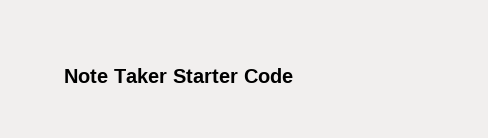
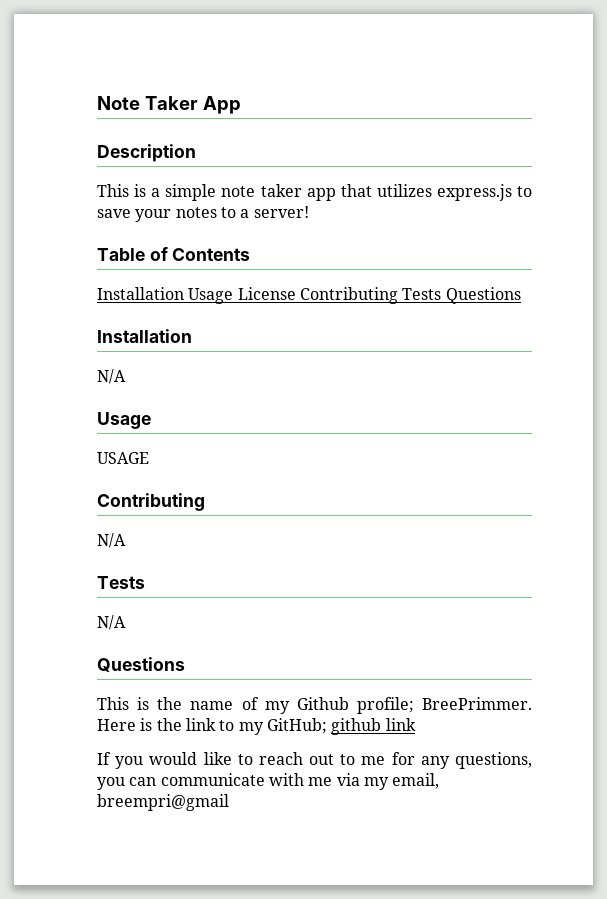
[173,68,293,83] Starter Code -> [202,96,241,114] [97,144,196,162] [97,184,532,201] [97,206,309,222] [97,247,251,261] [97,287,521,304] [97,329,192,343] [97,369,126,384] [97,412,151,429] [97,452,149,464] [97,493,205,511] [97,533,126,548] [97,576,145,589] [97,615,126,630] [97,657,185,672] [97,697,532,714] [97,718,416,735] [97,752,532,769] [97,773,440,790] [97,794,229,811] App // Description // This is a simple note taker app that utilizes express.js to save your notes to a server! // Table of Contents // Installation Usage License Contributing Tests Questions // Installation // N/A // Usage // USAGE // Contributing // N/A // Tests // N/A // Questions // This is the name of my Github profile; BreePrimmer. Here is the link to my GitHub; github link // If you would like to reach out to me for any questions, you can communicate with me via my email, breempri@gmail

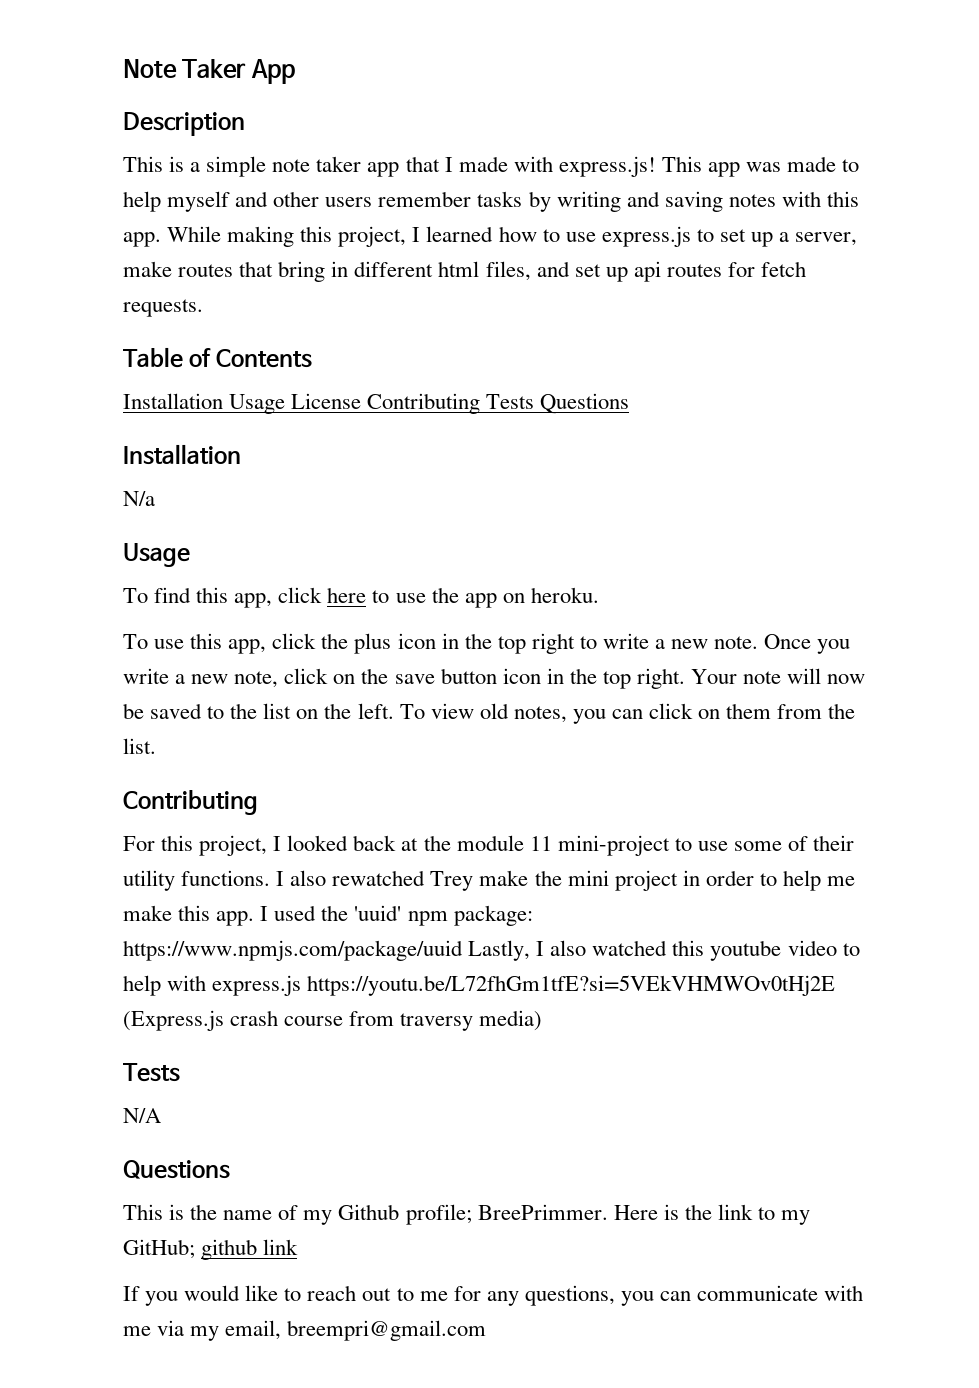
[376,184,532,201] [97,206,309,222] utilizes express.js to save your notes to a server! -> [444,156,860,177] [123,191,859,212] [123,226,858,247] [123,261,807,282] [123,299,203,317] I made with express.js! This app was made to help myself and other users remember tasks by writing and saving notes with this app. While making this project, I learned how to use express.js to set up a server, make routes that bring in different html files, and set up api routes for fetch requests.
[97,369,126,384] N/A -> [123,491,155,506] N/a
[97,452,149,464] [97,493,205,511] [97,533,126,548] USAGE // Contributing // N/A -> [123,587,599,608] [123,633,851,654] [123,668,866,689] [123,703,856,724] [123,738,156,754] [123,790,258,815] [123,835,855,856] [123,870,856,891] [123,905,533,926] [123,940,860,961] [123,975,836,996] [123,1010,543,1031] To find this app, click here to use the app on heroku. // To use this app, click the plus icon in the top right to write a new note. Once you write a new note, click on the save button icon in the top right. Your note will now be saved to the list on the left. To view old notes, you can click on them from the list. // Contributing // For this project, I looked back at the module 11 mini-project to use some of their utility functions. I also rewatched Trey make the mini project in order to help me make this app. I used the 'uuid' npm package: https://www.npmjs.com/package/uuid Lastly, I also watched this youtube video to help with express.js https://youtu.be/L72fhGm1tfE?si=5VEkVHMWOv0tHj2E (Express.js crash course from traversy media)
[97,794,229,811] breempri@gmail -> [287,1320,487,1341] breempri@gmail.com

